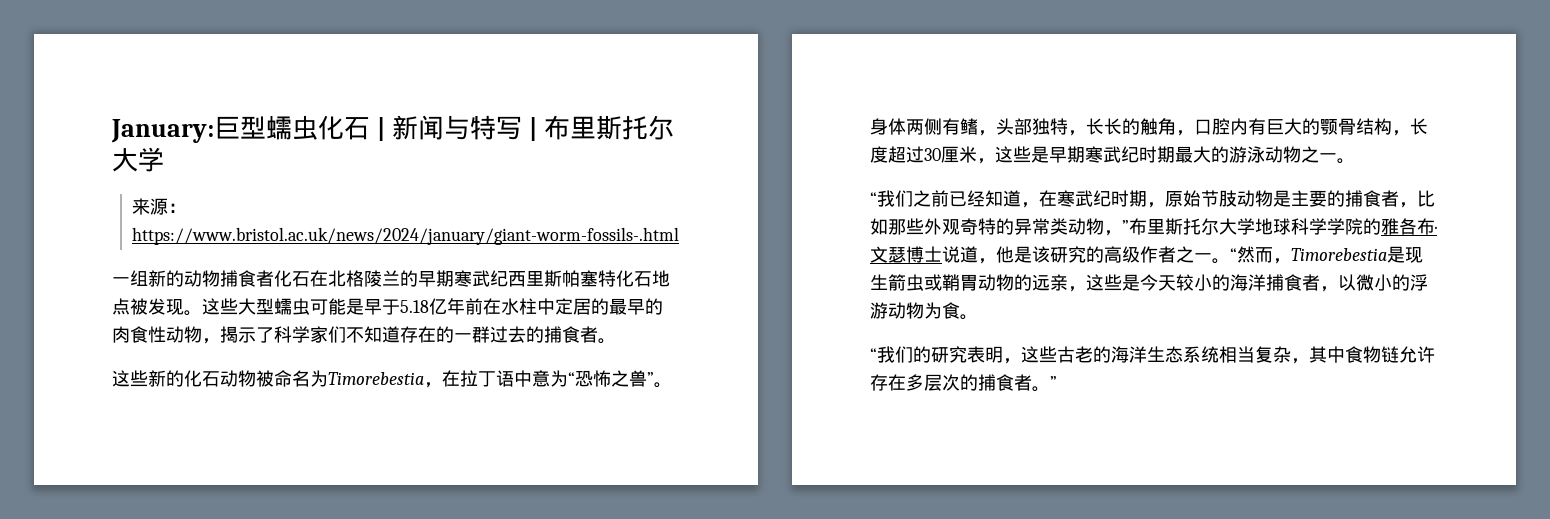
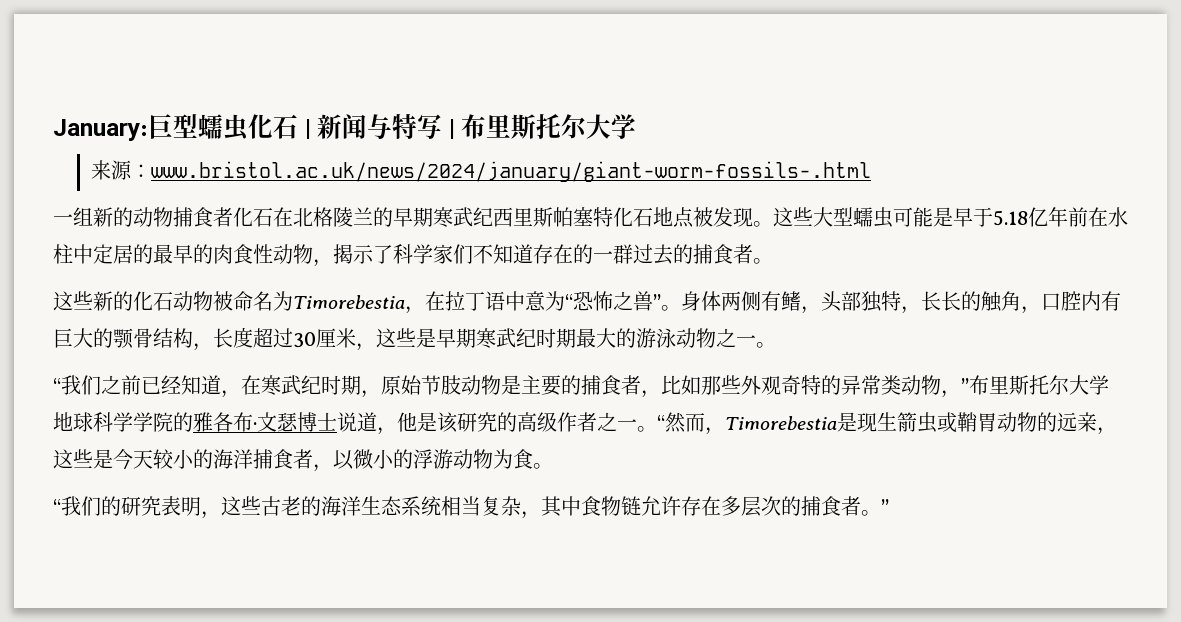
[132,227,680,245] https://www.bristol.ac.uk/news/2024/january/giant-worm-fossils-.html -> [150,161,871,182] www.bristol.ac.uk/news/2024/january/giant-worm-fossils-.html

